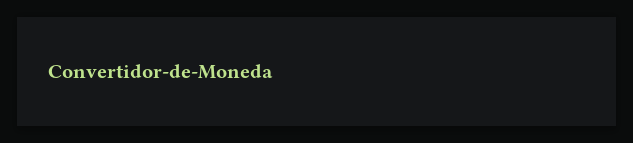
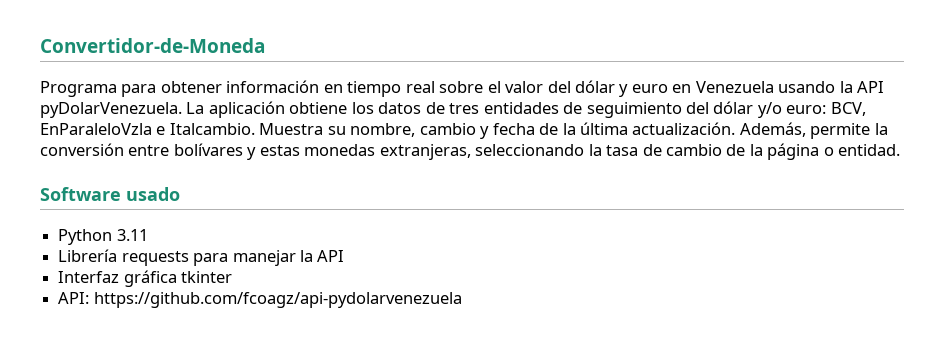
(273, 71) none -> [40,80,885,97] [40,101,866,118] [40,122,888,139] [40,143,901,160] [40,187,180,201] [58,229,148,245] [58,249,345,266] [58,270,233,287] [58,292,462,308] // Programa para obtener información en tiempo real sobre el valor del dólar y euro en Venezuela usando la API pyDolarVenezuela. La aplicación obtiene los datos de tres entidades de seguimiento del dólar y/o euro: BCV, EnParaleloVzla e Italcambio. Muestra su nombre, cambio y fecha de la última actualización. Además, permite la conversión entre bolívares y estas monedas extranjeras, seleccionando la tasa de cambio de la página o entidad. // Software usado // Python 3.11 // Librería requests para manejar la API // Interfaz gráfica tkinter // API: https://github.com/fcoagz/api-pydolarvenezuela

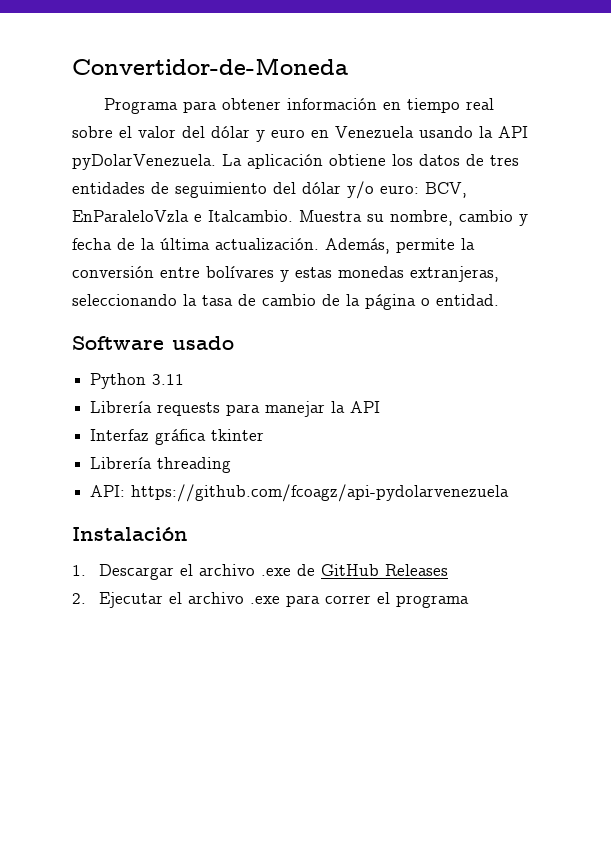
(233, 277) none -> [90,457,232,473] // Librería threading
(462, 300) none -> [72,527,188,541] [72,564,449,580] [72,592,470,608] // Instalación // 1. Descargar el archivo .exe de GitHub Releases // 2. Ejecutar el archivo .exe para correr el programa

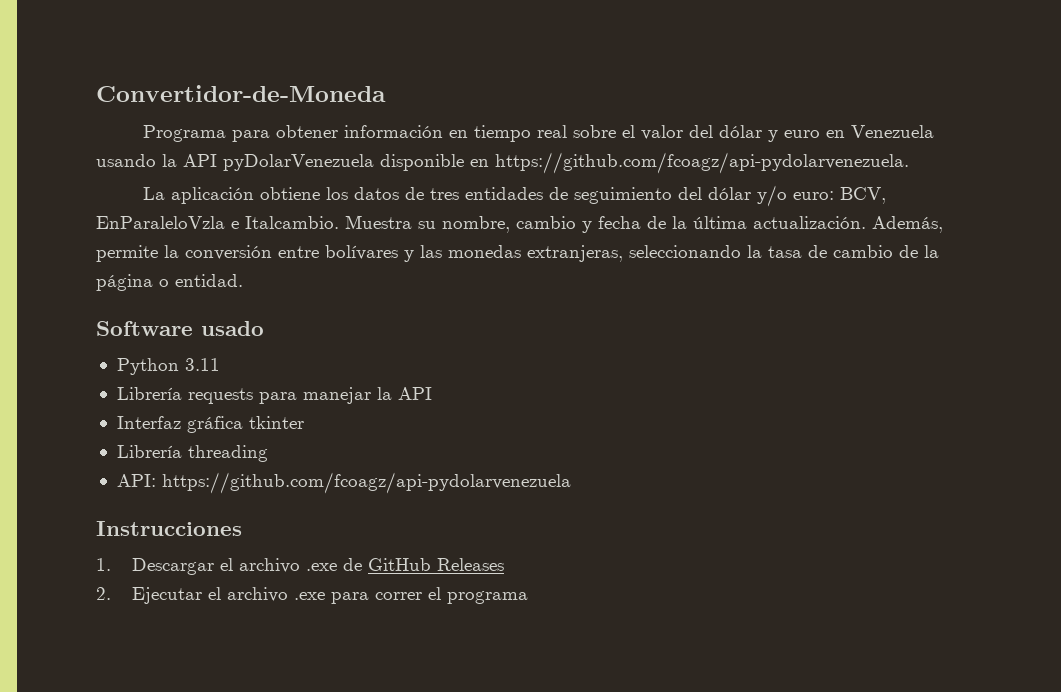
[72,154,216,170] pyDolarVenezuela. -> [223,152,909,174] pyDolarVenezuela disponible en https://github.com/fcoagz/api-pydolarvenezuela. //
[295,267,332,278] estas -> [420,245,442,258] las
[72,527,188,541] Instalación -> [96,521,242,536] Instrucciones

